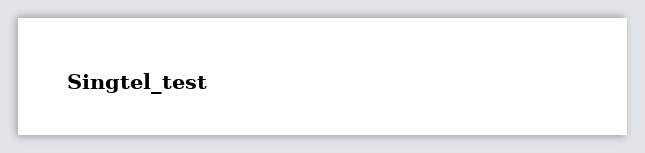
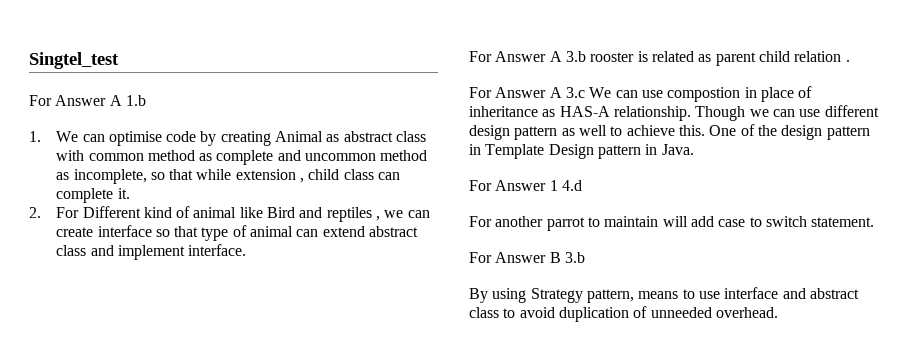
(207, 83) none -> [29,95,146,106] [29,131,427,146] [56,150,428,165] [56,169,401,184] [56,188,130,203] [29,206,430,222] [56,225,419,241] [56,244,247,260] [469,51,850,66] [469,86,813,102] [469,105,879,121] [469,124,870,140] [469,144,694,159] [469,180,582,191] [469,216,875,231] [469,252,585,263] [469,287,859,303] [469,306,778,322] // For Answer A 1.b // 1. We can optimise code by creating Animal as abstract class with common method as complete and uncommon method as incomplete, so that while extension , child class can complete it. // 2. For Different kind of animal like Bird and reptiles , we can create interface so that type of animal can extend abstract class and implement interface. // For Answer A 3.b rooster is related as parent child relation . // For Answer A 3.c We can use compostion in place of inheritance as HAS-A relationship. Though we can use different design pattern as well to achieve this. One of the design pattern in Template Design pattern in Java. // For Answer 1 4.d // For another parrot to maintain will add case to switch statement. // For Answer B 3.b // By using Strategy pattern, means to use interface and abstract class to avoid duplication of unneeded overhead.

